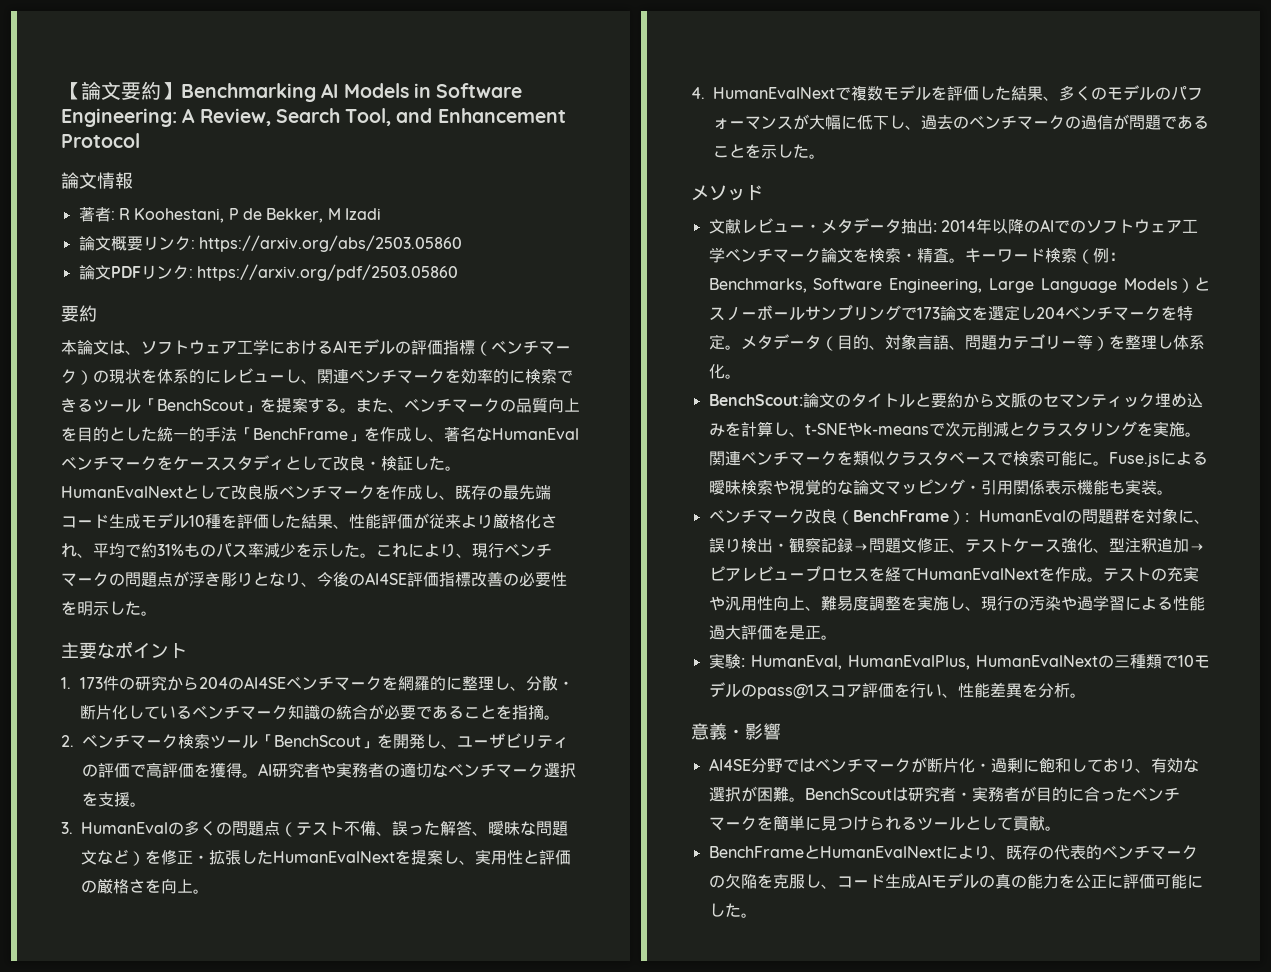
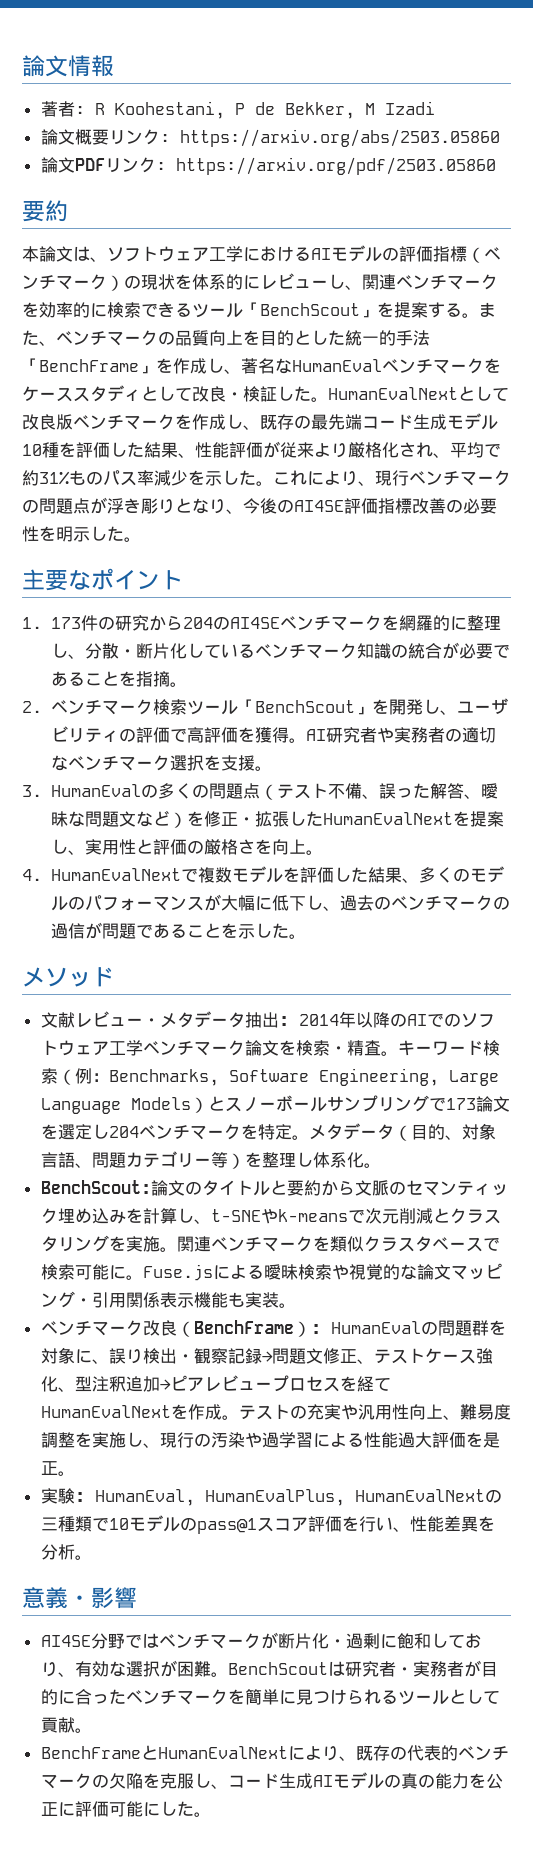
[61,81,523,102] [61,108,566,127] [61,133,140,148] 【論文要約】Benchmarking AI Models in Software Engineering: A Review, Search Tool, and Enhancement Protocol // -> (22, 66) none

